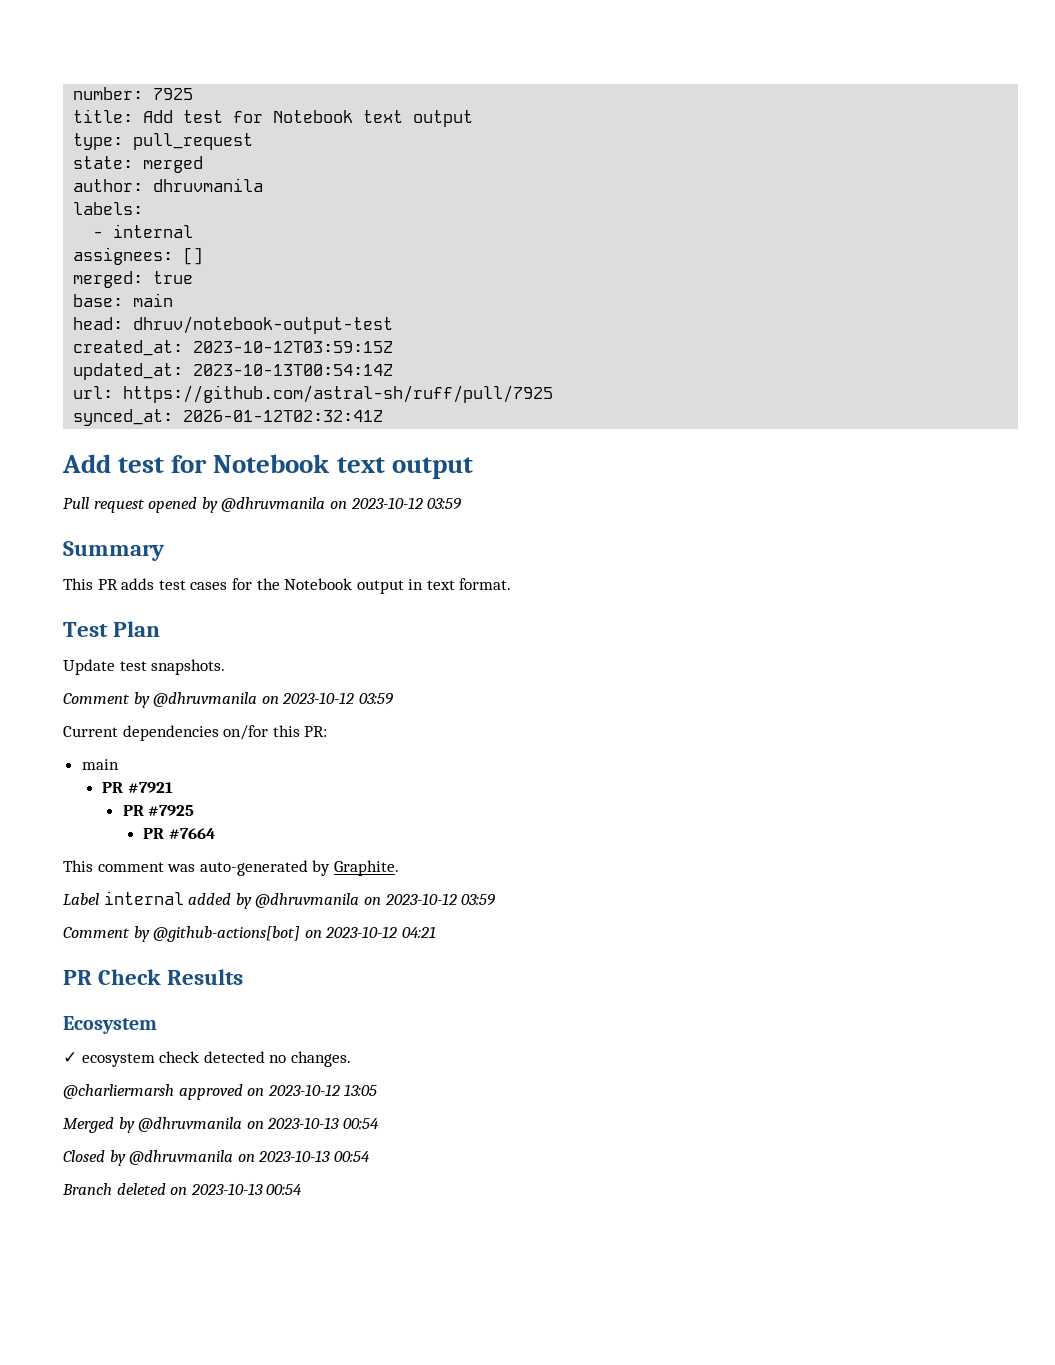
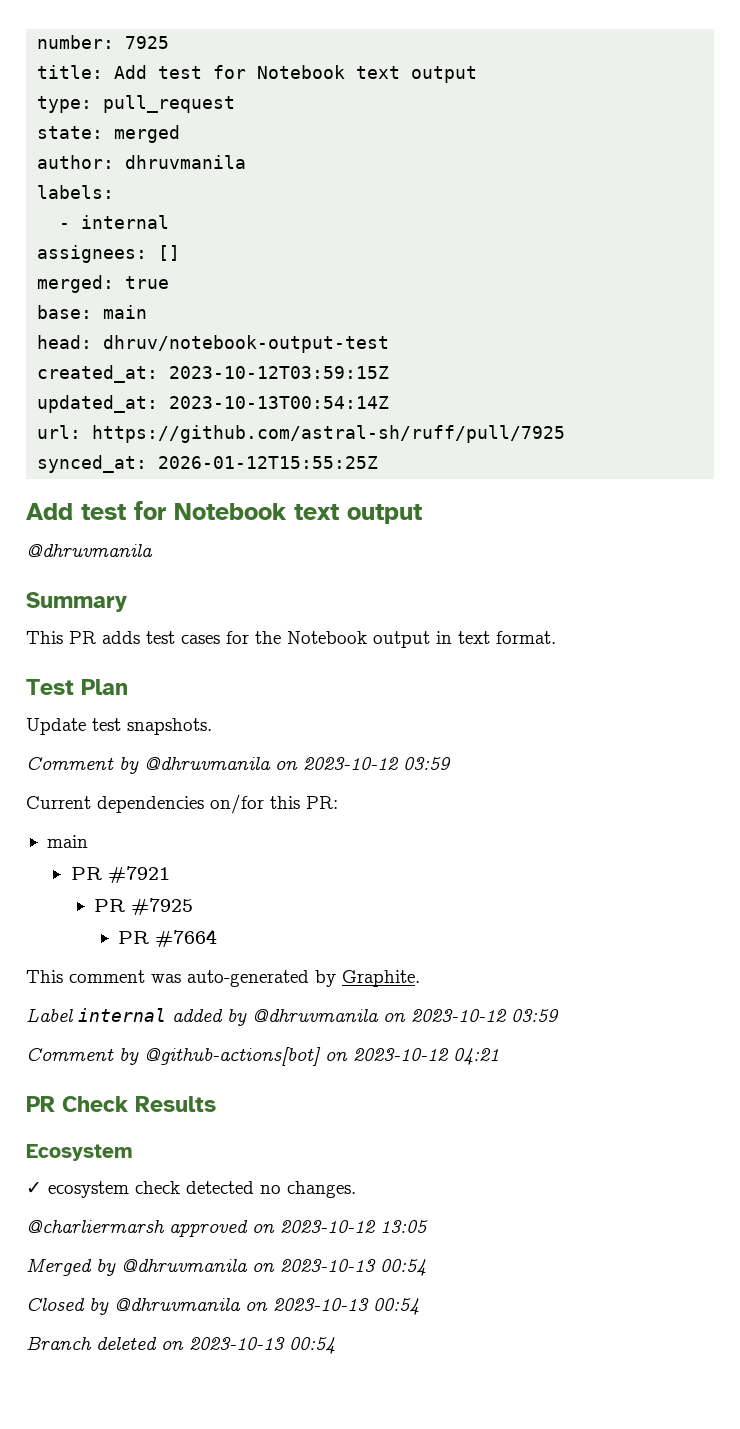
[183,410,384,422] [62,454,473,479] [63,497,462,513] 2026-01-12T02:32:41Z // Add test for Notebook text output // Pull request opened by @dhruvmanila on 2023-10-12 03:59 -> [158,456,379,469] [26,501,422,524] [26,544,153,557] 2026-01-12T15:55:25Z // Add test for Notebook text output // @dhruvmanila

